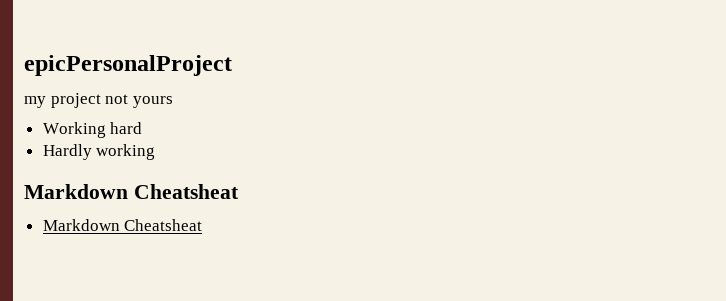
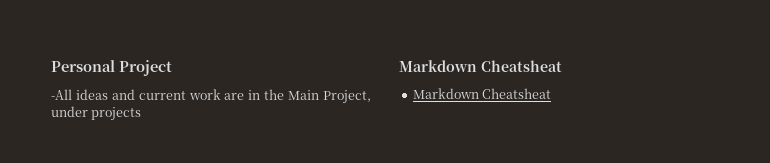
[24,55,232,76] [24,93,173,108] [42,122,143,138] [42,144,156,160] epicPersonalProject // my project not yours // Working hard // Hardly working -> [51,60,172,76] [51,89,371,104] [51,106,142,121] Personal Project // -All ideas and current work are in the Main Project, under projects

